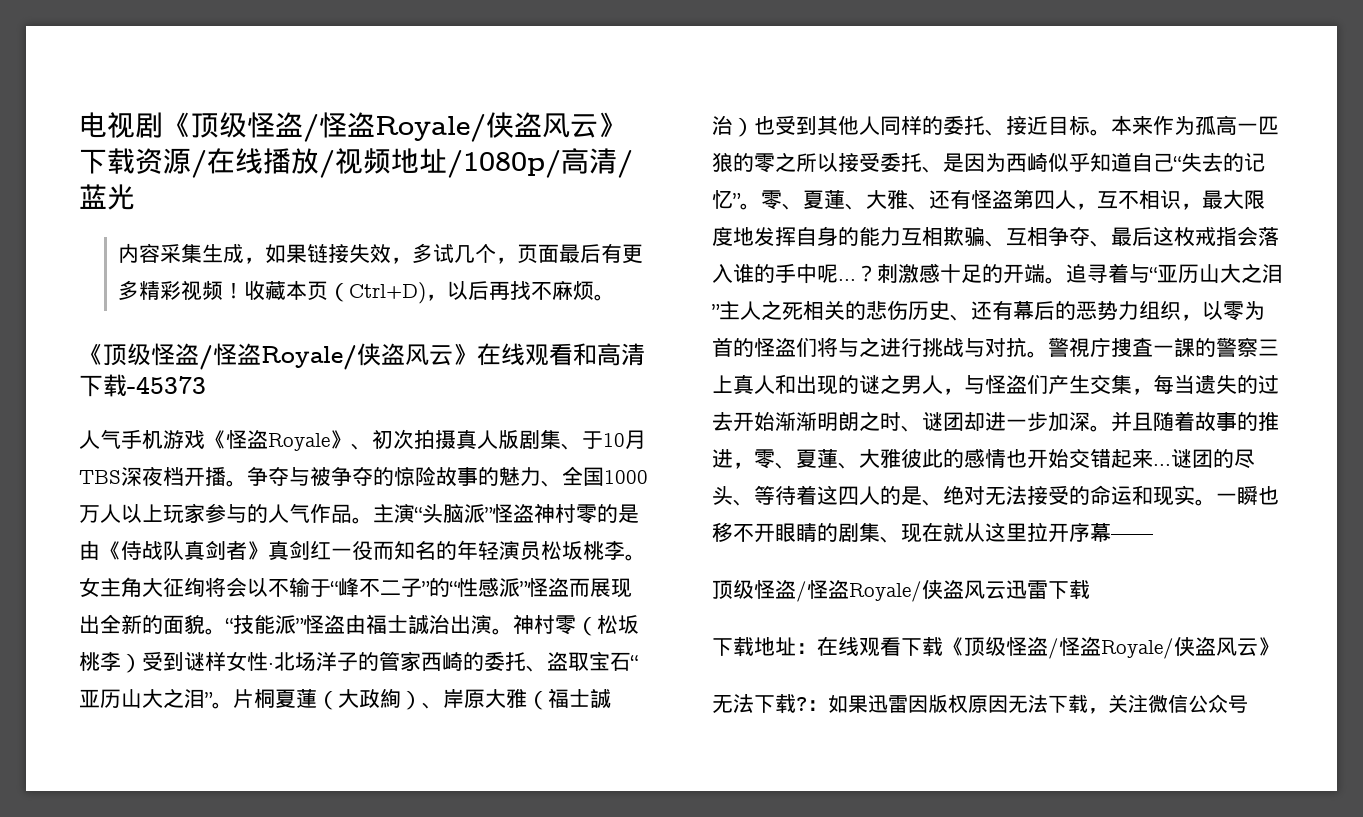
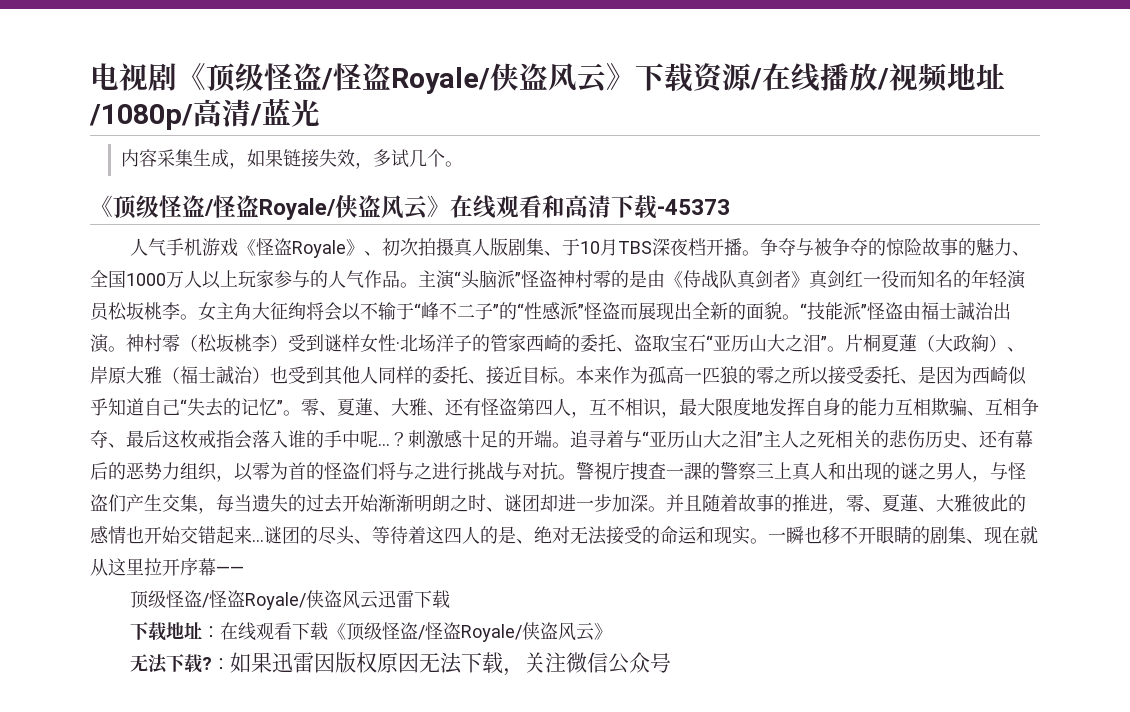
[496,243,644,264] [118,280,595,304] ，页面最后有更多精彩视频！收藏本页（Ctrl+D)，以后再找不麻烦 -> (445, 158) none

